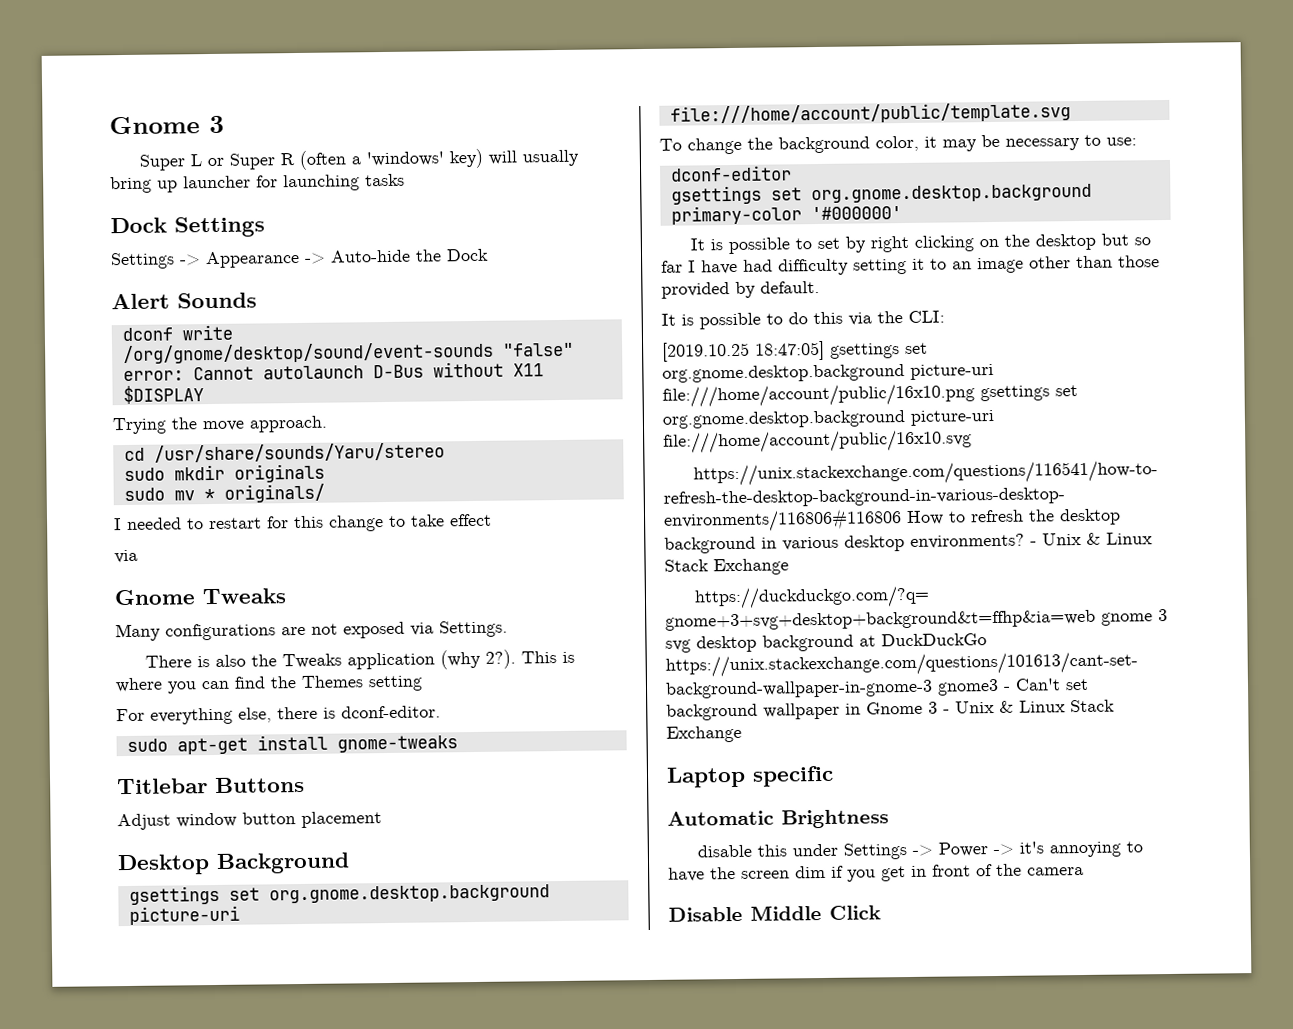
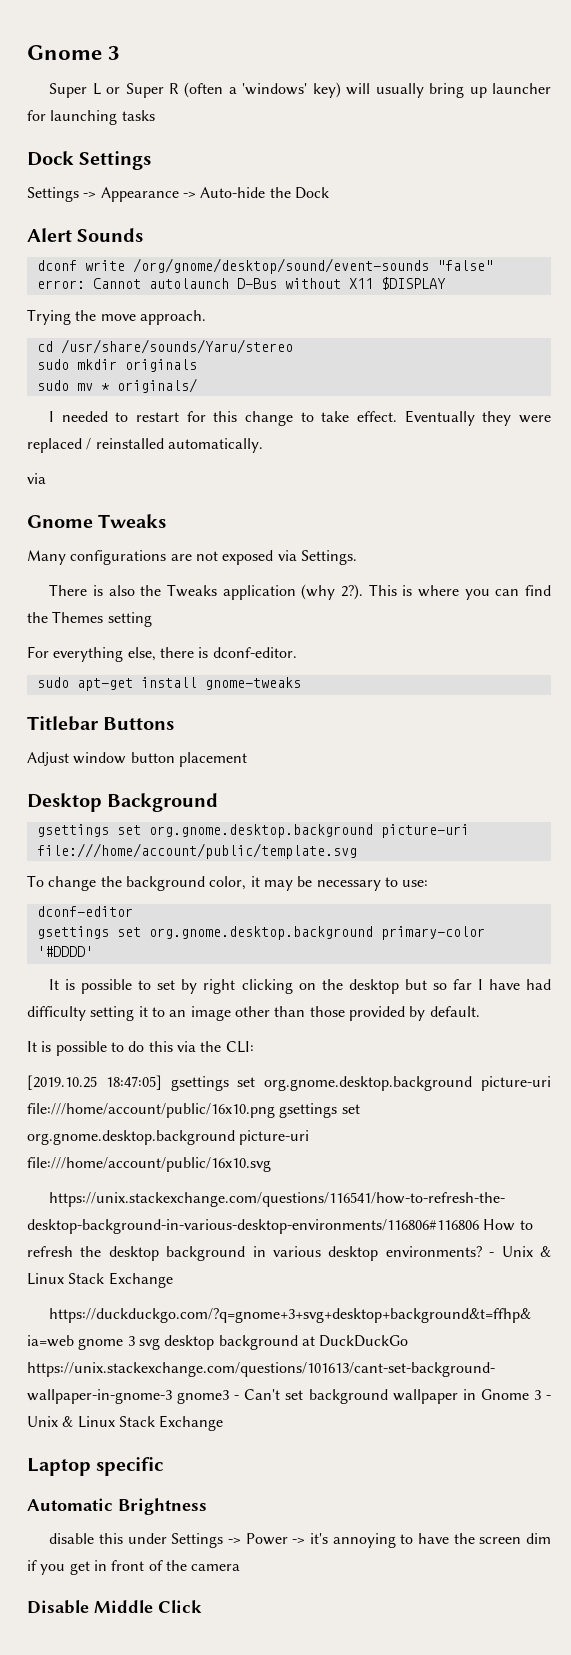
[449,513,492,527] effect -> [357,410,552,426] [27,438,263,453] effect. Eventually they were replaced / reinstalled automatically.
[810,206,902,221] '#000000' -> [36,946,93,957] '#DDDD'

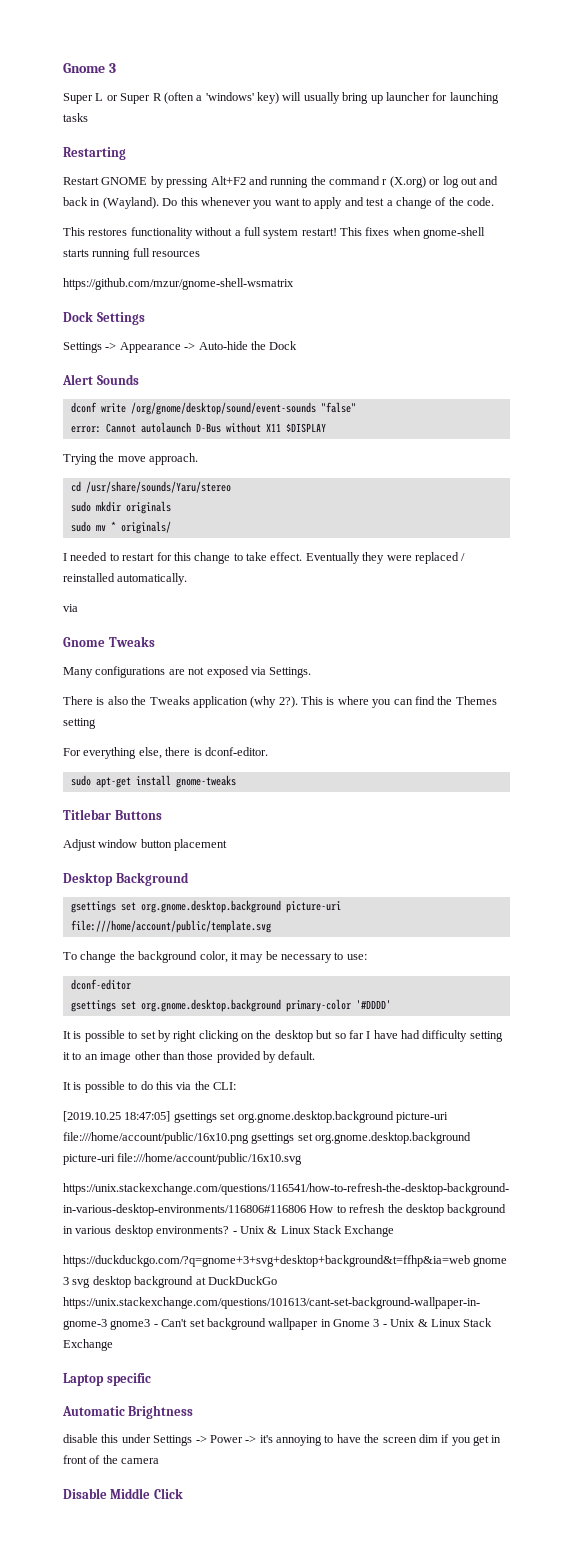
(155, 115) none -> [63,147,126,160] [63,176,499,188] [63,197,494,209] [63,227,486,239] [63,248,201,260] [63,278,294,290] // Restarting // Restart GNOME by pressing Alt+F2 and running the command r (X.org) or log out and back in (Wayland). Do this whenever you want to apply and test a change of the code. // This restores functionality without a full system restart! This fixes when gnome-shell starts running full resources // https://github.com/mzur/gnome-shell-wsmatrix

